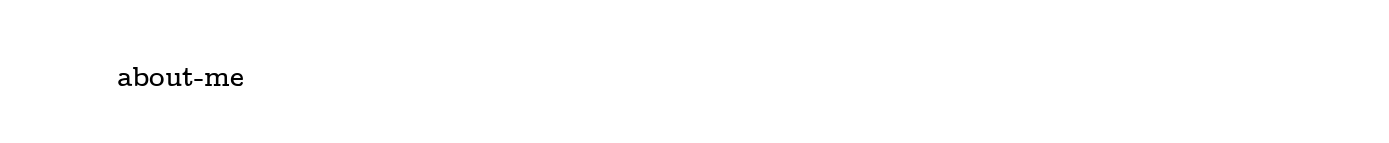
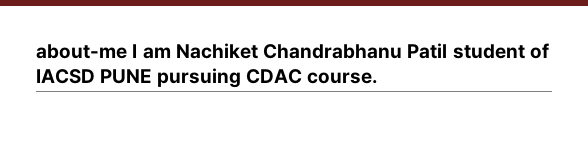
(244, 76) none -> [132,43,549,59] [36,68,379,88] I am Nachiket Chandrabhanu Patil student of IACSD PUNE pursuing CDAC course.

